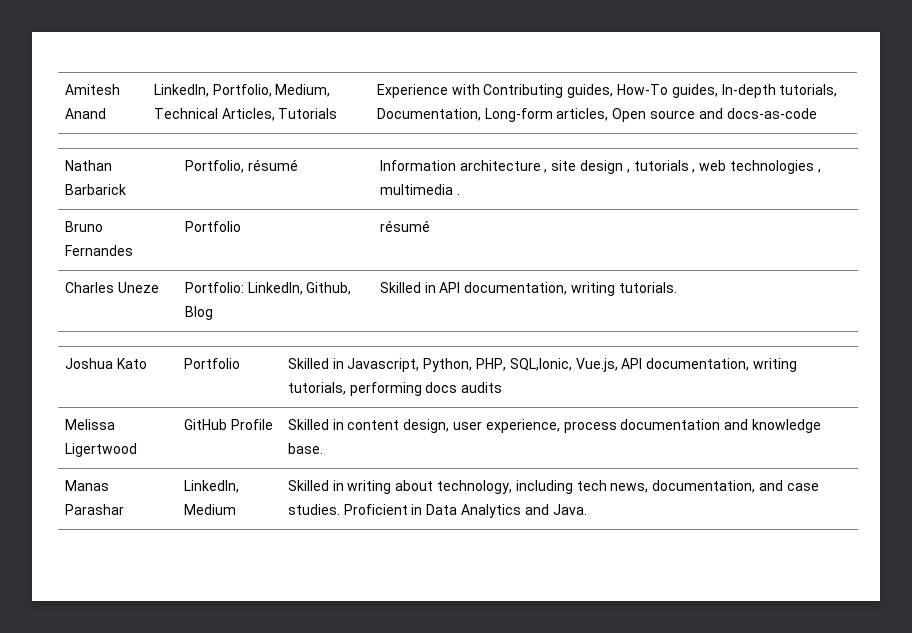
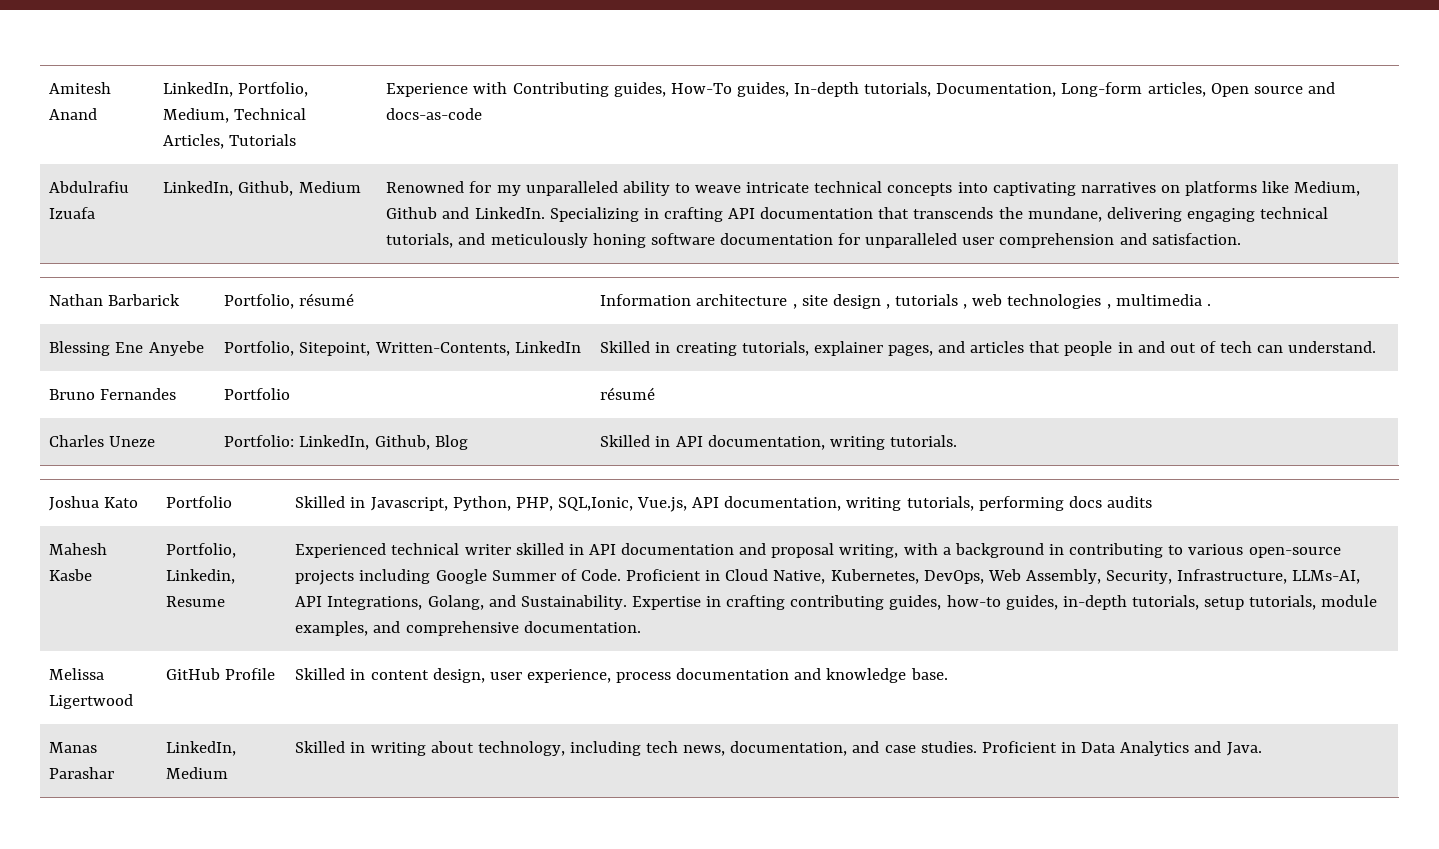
(817, 113) none -> [49,181,130,193] [49,207,96,219] [163,181,361,196] [386,181,1361,196] [386,207,1329,222] [386,233,1241,248] // Abdulrafiu Izuafa | LinkedIn, Github, Medium | Renowned for my unparalleled ability to weave intricate technical concepts into captivating narratives on platforms like Medium, Github and LinkedIn. Specializing in crafting API documentation that transcends the mundane, delivering engaging technical tutorials, and meticulously honing software documentation for unparalleled user comprehension and satisfaction.
(460, 194) none -> [49,341,204,356] [224,341,581,356] [600,341,1377,356] // Blessing Ene Anyebe | Portfolio, Sitepoint, Written-Contents, LinkedIn | Skilled in creating tutorials, explainer pages, and articles that people in and out of tech can understand.
(503, 387) none -> [49,543,108,555] [49,569,93,581] [166,543,237,558] [166,569,236,584] [166,596,226,607] [295,543,1341,558] [295,569,1361,585] [295,595,1378,610] [295,621,641,636] // Mahesh Kasbe | Portfolio, Linkedin, Resume | Experienced technical writer skilled in API documentation and proposal writing, with a background in contributing to various open-source projects including Google Summer of Code. Proficient in Cloud Native, Kubernetes, DevOps, Web Assembly, Security, Infrastructure, LLMs-AI, API Integrations, Golang, and Sustainability. Expertise in crafting contributing guides, how-to guides, in-depth tutorials, setup tutorials, module examples, and comprehensive documentation.

